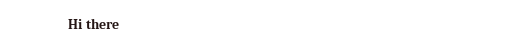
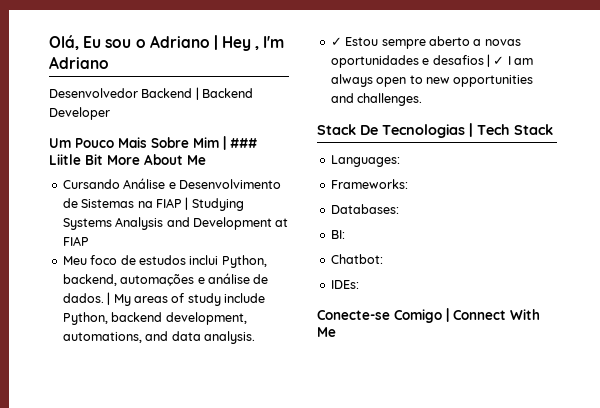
[68,18,119,29] Hi there -> [49,35,285,51] [49,56,109,69] [49,87,254,100] [49,107,110,120] [49,136,257,150] [49,154,206,165] [62,178,281,189] [62,197,244,211] [62,217,289,230] [62,236,89,246] [62,255,267,268] [62,273,269,286] [62,292,265,306] [62,312,247,325] [62,331,255,344] [330,36,521,49] [330,54,533,68] [330,74,534,87] [330,93,423,106] [317,123,553,138] [330,155,400,167] [330,179,408,189] [330,204,399,214] [330,230,345,239] [330,254,383,264] [330,280,359,289] [317,308,540,323] [317,327,336,337] Olá, Eu sou o Adriano | Hey , I'm Adriano // Desenvolvedor Backend | Backend Developer // Um Pouco Mais Sobre Mim | ### Liitle Bit More About Me // Cursando Análise e Desenvolvimento de Sistemas na FIAP | Studying Systems Analysis and Development at FIAP // Meu foco de estudos inclui Python, backend, automações e análise de dados. | My areas of study include Python, backend development, automations, and data analysis. // ✓ Estou sempre aberto a novas oportunidades e desafios | ✓ I am always open to new opportunities and challenges. // Stack De Tecnologias | Tech Stack // Languages: // Frameworks: // Databases: // BI: // Chatbot: // IDEs: // Conecte-se Comigo | Connect With Me

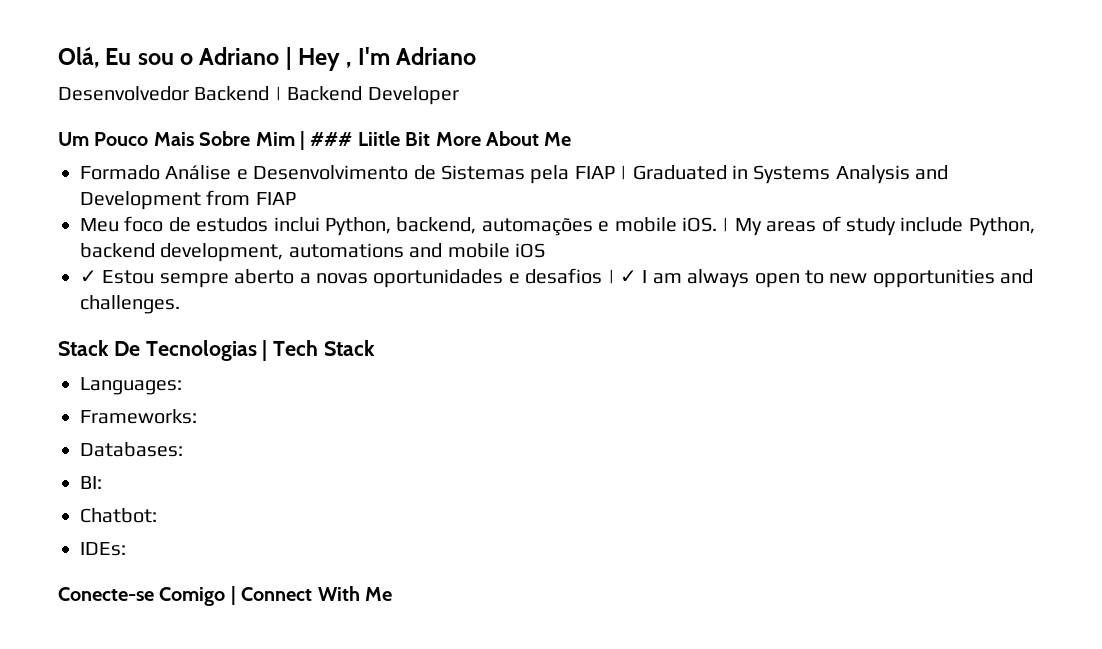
[62,179,120,189] Cursando -> [80,165,160,180] Formado
[137,201,153,208] na -> [530,165,570,184] pela
[191,198,244,211] Studying -> [632,165,748,180] Graduated in
[275,218,289,227] at -> [206,190,251,206] from
[207,273,269,284] [62,293,104,303] análise de dados. -> [614,217,717,232] mobile iOS.
[62,331,255,344] automations, and data analysis. -> [288,243,545,258] automations and mobile iOS

